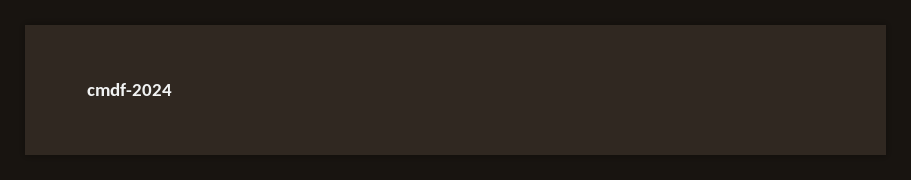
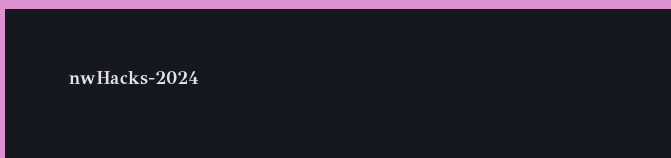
[87,83,172,96] cmdf-2024 -> [69,71,199,85] nwHacks-2024

